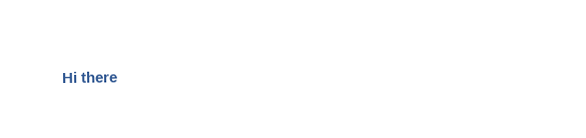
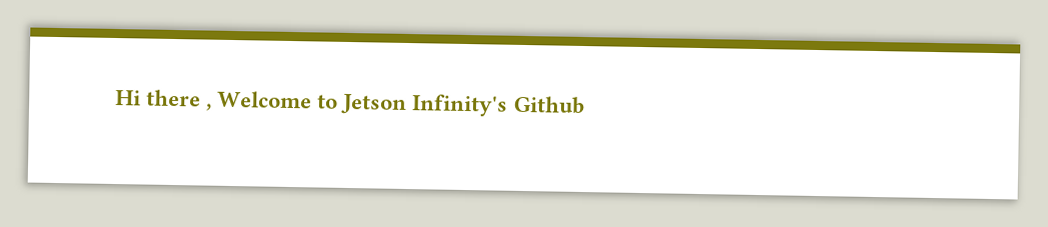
(119, 77) none -> [206,90,585,117] , Welcome to Jetson Infinity's Github

